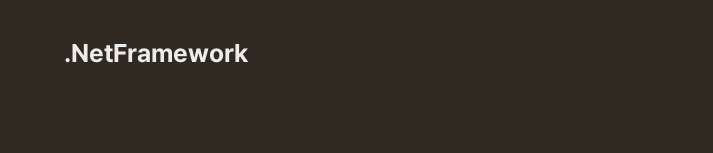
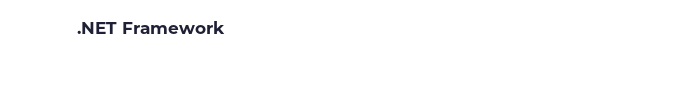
[64,43,249,63] .NetFramework -> [77,21,225,34] .NET Framework

